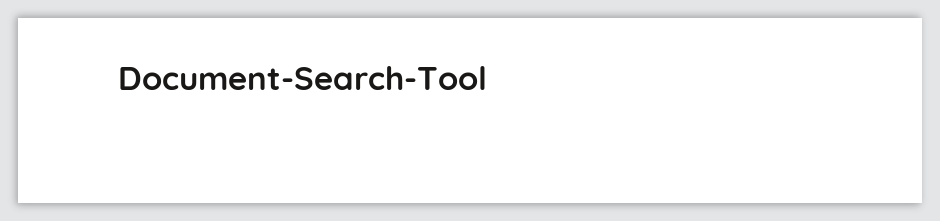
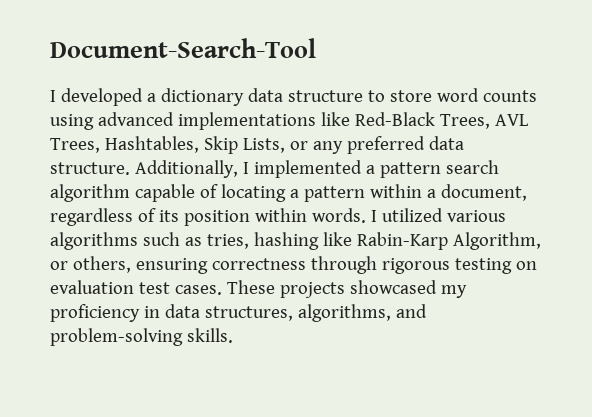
(487, 78) none -> [50,88,537,106] [50,112,528,130] [50,136,464,154] [50,160,499,178] [50,184,527,202] [50,208,506,226] [50,232,541,250] [50,256,537,274] [50,280,467,298] [50,304,427,322] [50,328,233,346] // I developed a dictionary data structure to store word counts using advanced implementations like Red-Black Trees, AVL Trees, Hashtables, Skip Lists, or any preferred data structure. Additionally, I implemented a pattern search algorithm capable of locating a pattern within a document, regardless of its position within words. I utilized various algorithms such as tries, hashing like Rabin-Karp Algorithm, or others, ensuring correctness through rigorous testing on evaluation test cases. These projects showcased my proficiency in data structures, algorithms, and problem-solving skills.

